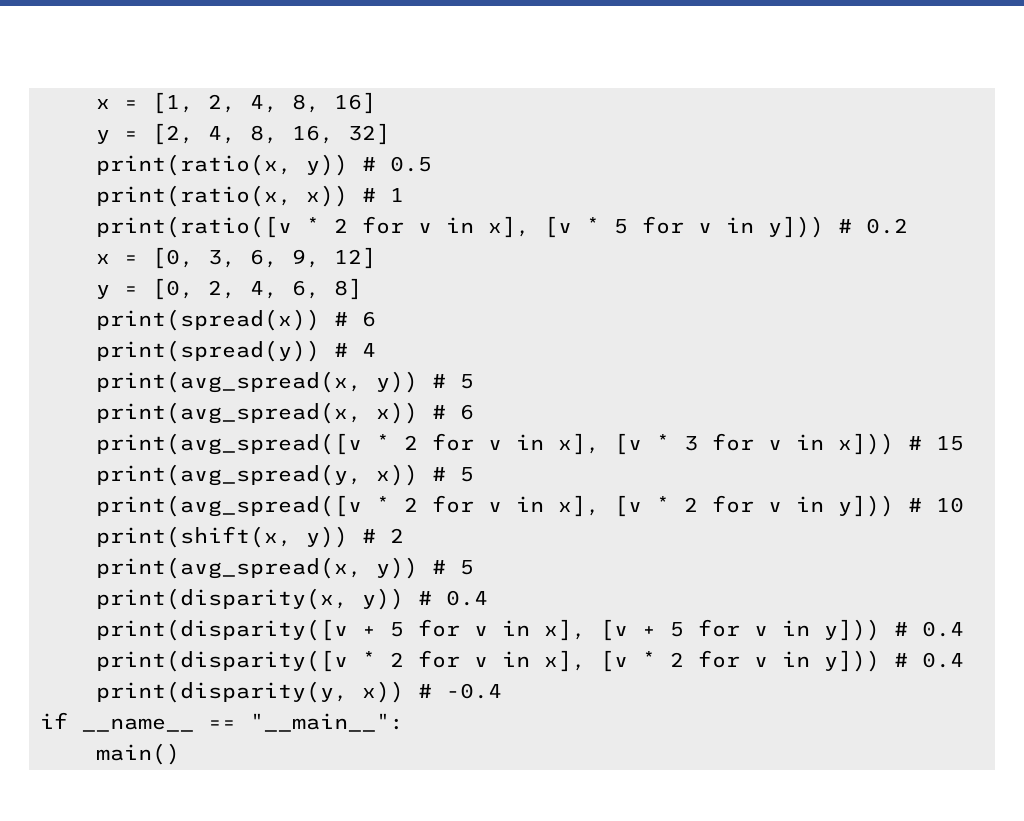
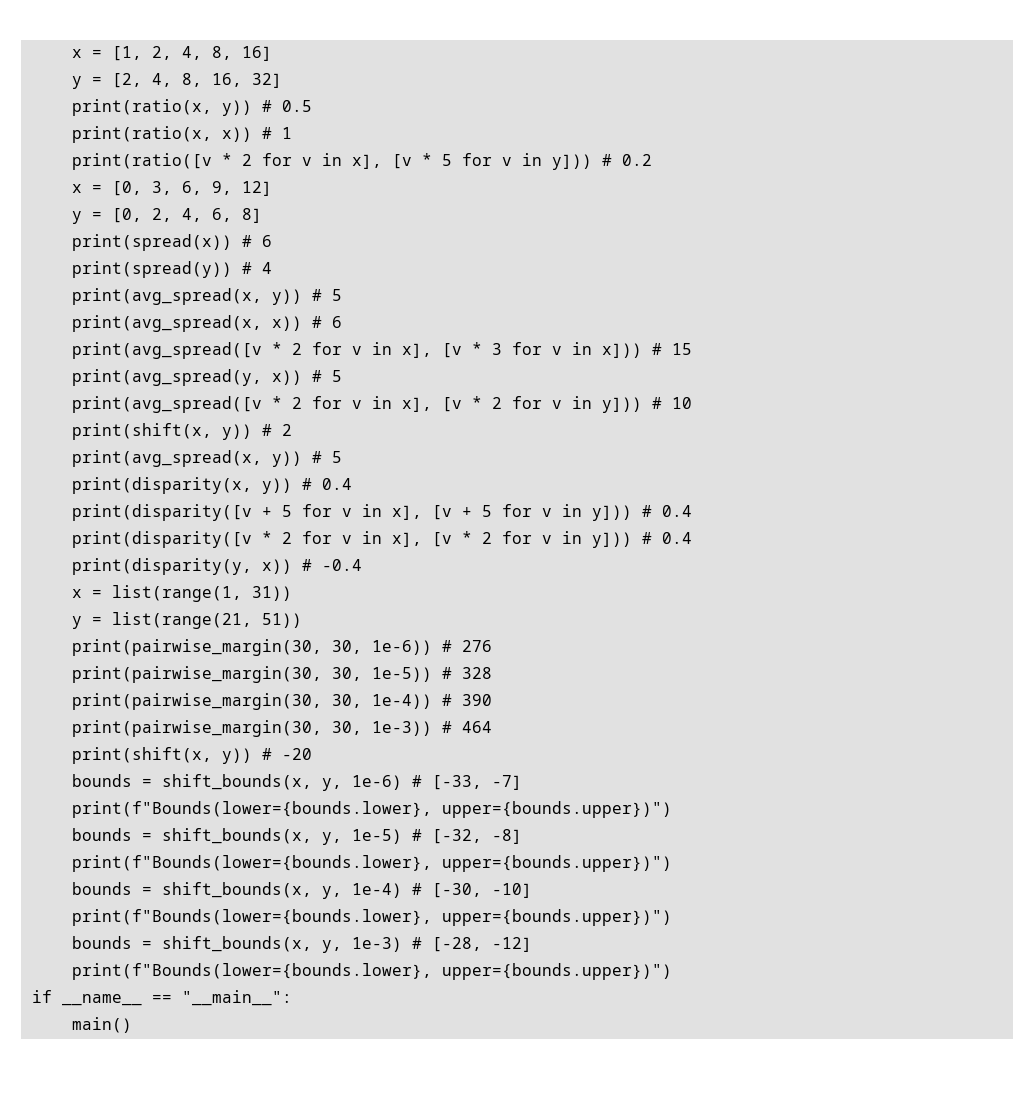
(503, 691) none -> [71,585,292,602] [71,612,302,629] [71,639,492,656] [71,666,492,683] [71,693,492,710] [71,720,492,737] [71,747,312,764] [71,774,522,791] [71,801,672,818] [71,828,522,845] [71,855,672,872] [71,882,532,899] [71,909,672,926] [71,936,532,953] [71,963,672,980] // x = list(range(1, 31)) // y = list(range(21, 51)) // print(pairwise_margin(30, 30, 1e-6)) # 276 // print(pairwise_margin(30, 30, 1e-5)) # 328 // print(pairwise_margin(30, 30, 1e-4)) # 390 // print(pairwise_margin(30, 30, 1e-3)) # 464 // print(shift(x, y)) # -20 // bounds = shift_bounds(x, y, 1e-6) # [-33, -7] // print(f"Bounds(lower={bounds.lower}, upper={bounds.upper})") // bounds = shift_bounds(x, y, 1e-5) # [-32, -8] // print(f"Bounds(lower={bounds.lower}, upper={bounds.upper})") // bounds = shift_bounds(x, y, 1e-4) # [-30, -10] // print(f"Bounds(lower={bounds.lower}, upper={bounds.upper})") // bounds = shift_bounds(x, y, 1e-3) # [-28, -12] // print(f"Bounds(lower={bounds.lower}, upper={bounds.upper})")

